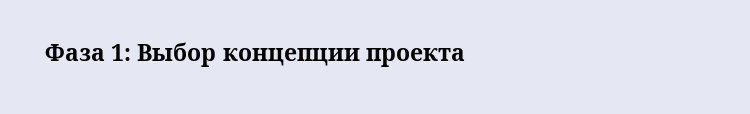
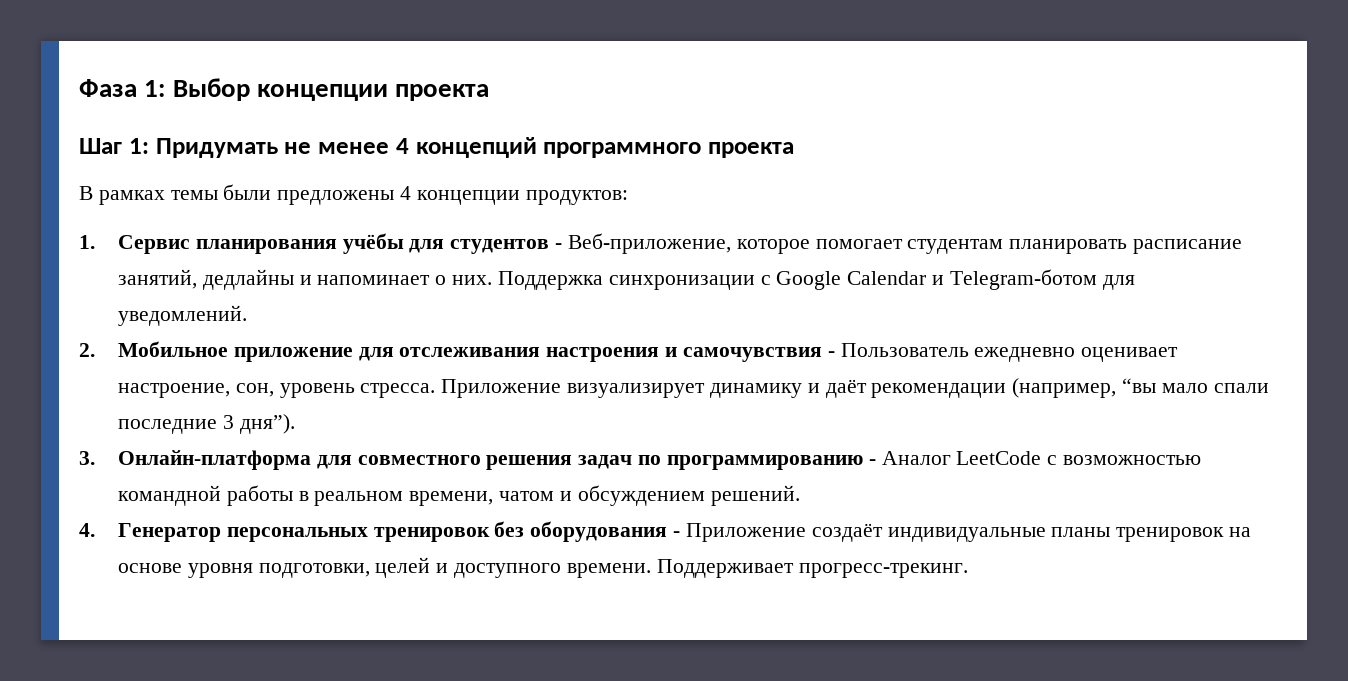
(465, 57) none -> [79,137,794,158] [79,184,628,205] [79,233,1242,254] [118,269,1135,290] [118,305,248,326] [79,341,1179,362] [118,378,1269,398] [118,414,295,434] [79,450,1201,470] [118,485,800,506] [79,521,1251,542] [118,557,968,578] // Шаг 1: Придумать не менее 4 концепций программного проекта // В рамках темы были предложены 4 концепции продуктов: // 1. Сервис планирования учёбы для студентов - Веб-приложение, которое помогает студентам планировать расписание занятий, дедлайны и напоминает о них. Поддержка синхронизации с Google Calendar и Telegram-ботом для уведомлений. // 2. Мобильное приложение для отслеживания настроения и самочувствия - Пользователь ежедневно оценивает настроение, сон, уровень стресса. Приложение визуализирует динамику и даёт рекомендации (например, “вы мало спали последние 3 дня”). // 3. Онлайн-платформа для совместного решения задач по программированию - Аналог LeetCode с возможностью командной работы в реальном времени, чатом и обсуждением решений. // 4. Генератор персональных тренировок без оборудования - Приложение создаёт индивидуальные планы тренировок на основе уровня подготовки, целей и доступного времени. Поддерживает прогресс-трекинг.

